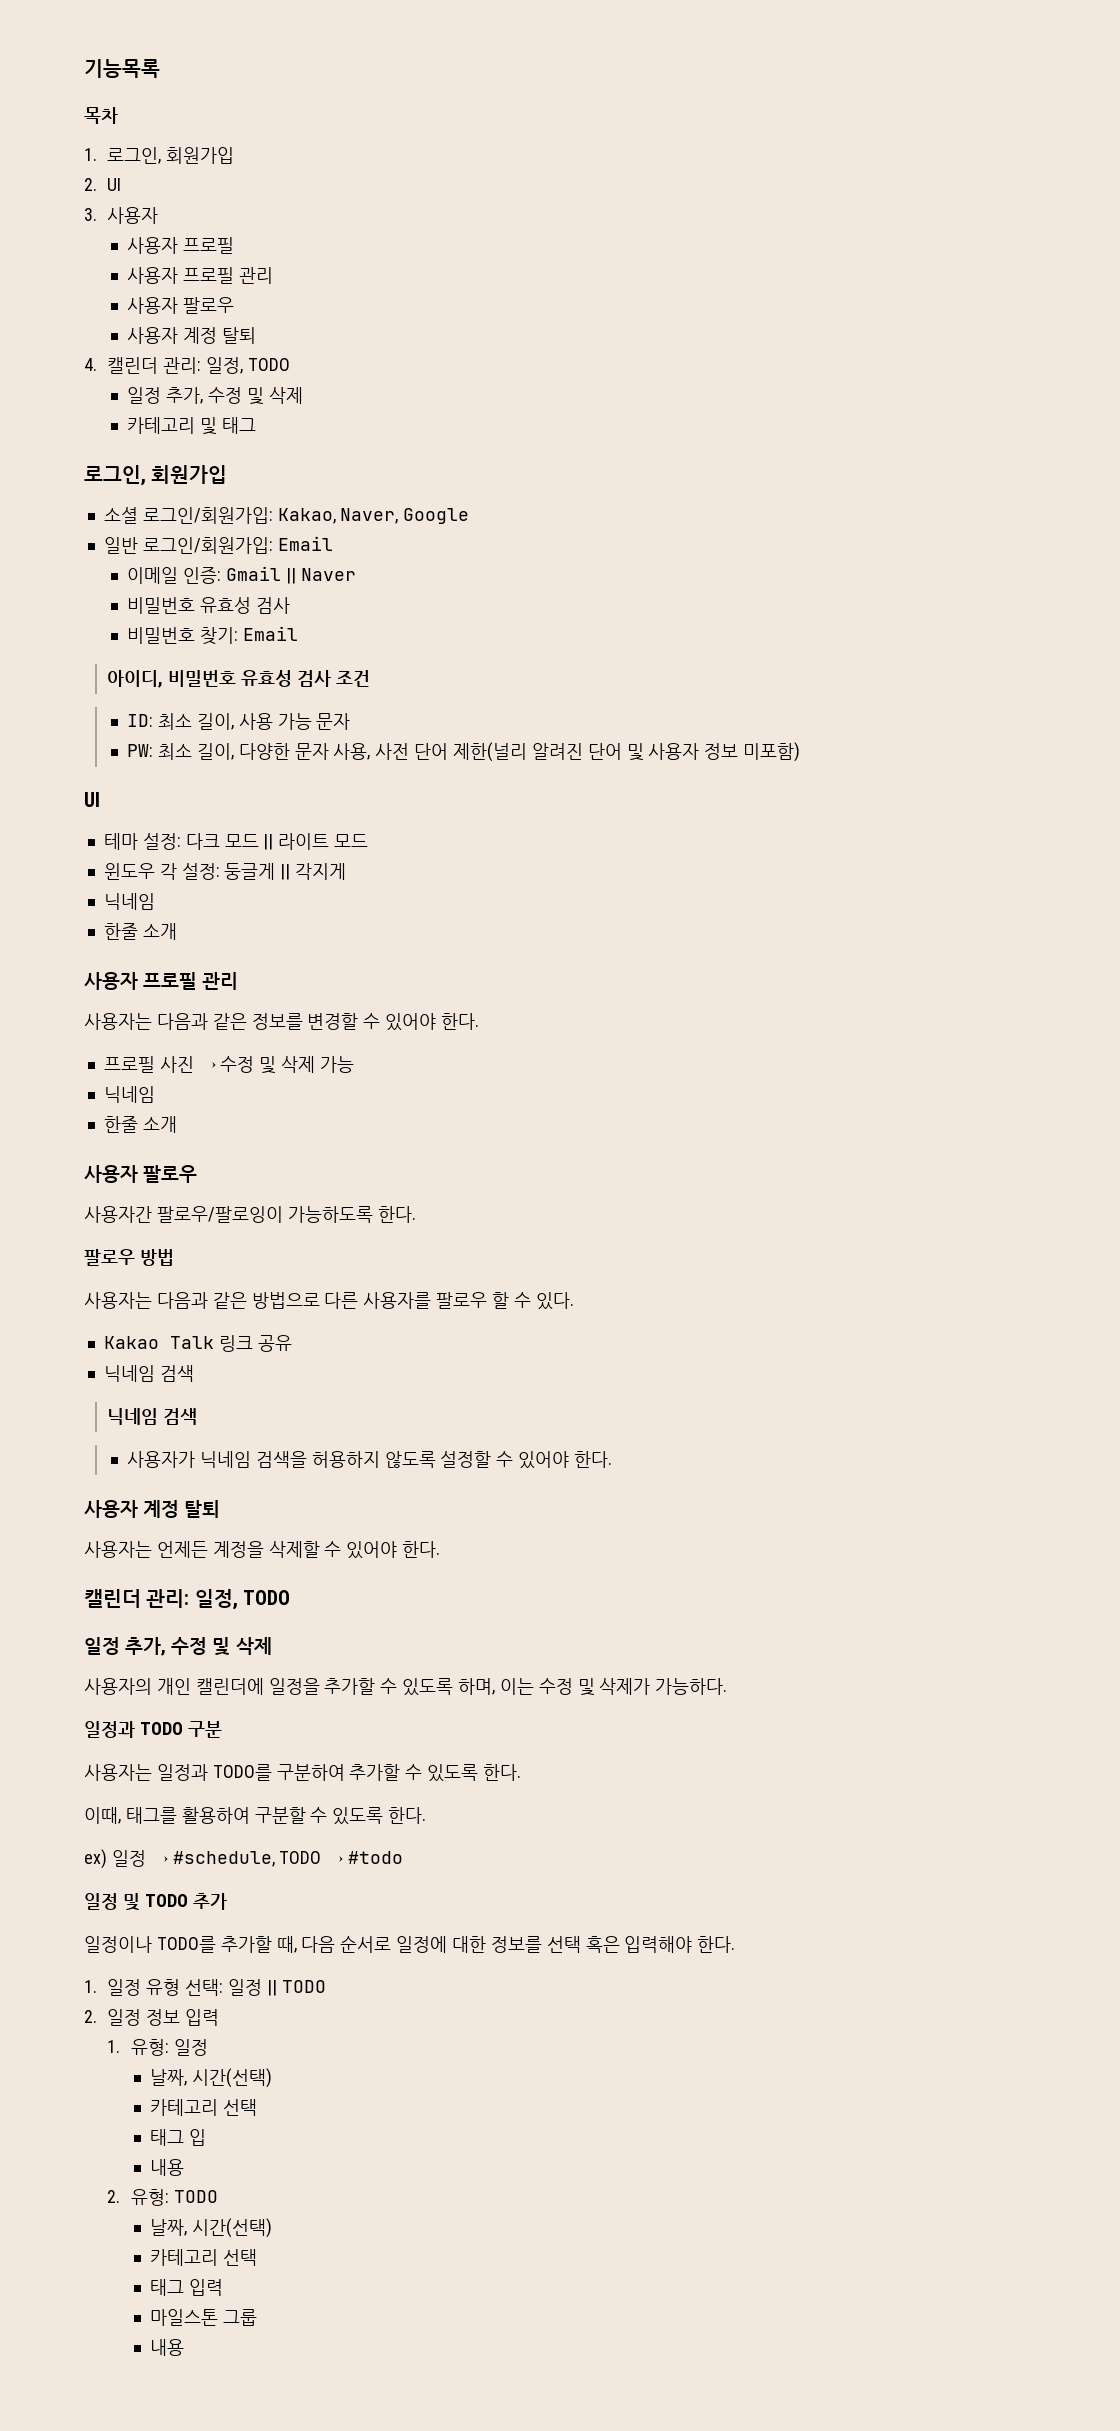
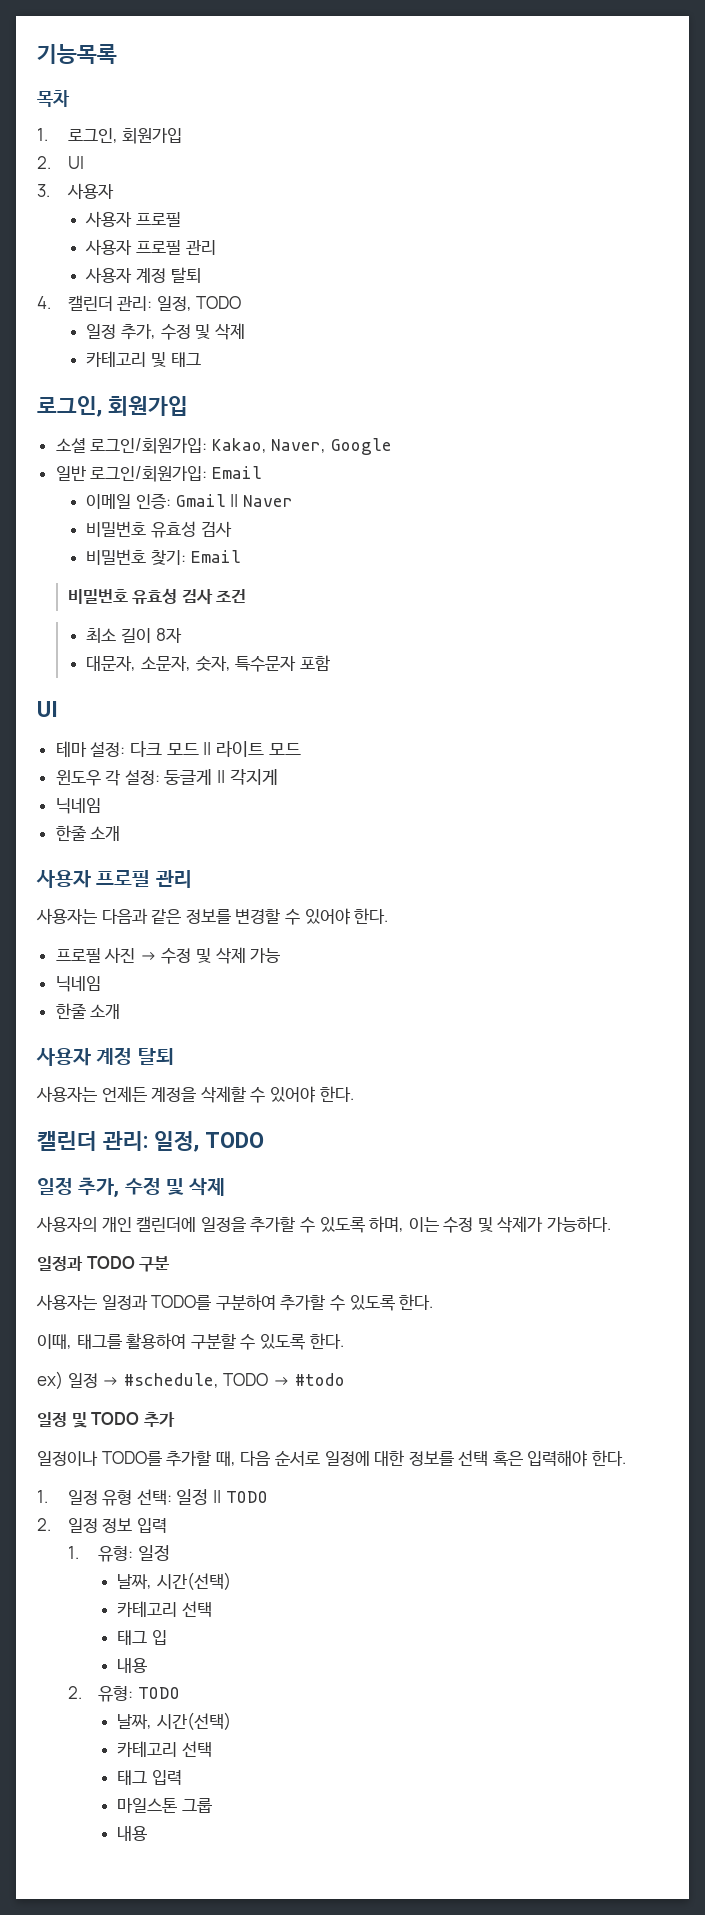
[127,297,235,314] // 사용자 팔로우 -> (216, 247) none
[107,670,164,688] 아이디, -> (241, 556) none
[127,713,351,730] [127,742,801,762] ID: 최소 길이, 사용 가능 문자 // PW: 최소 길이, 다양한 문자 사용, 사전 단어 제한(널리 알려진 단어 및 사용자 정보 미포함) -> [86,628,182,643] [86,655,330,672] 최소 길이 8자 // 대문자, 소문자, 숫자, 특수문자 포함
[84,1165,198,1183] [84,1206,416,1223] [84,1249,174,1266] [84,1292,574,1310] [103,1335,292,1352] [103,1365,194,1382] [107,1408,198,1425] [127,1451,613,1469] // 사용자 팔로우 // 사용자간 팔로우/팔로잉이 가능하도록 한다. // 팔로우 방법 // 사용자는 다음과 같은 방법으로 다른 사용자를 팔로우 할 수 있다. // Kakao Talk 링크 공유 // 닉네임 검색 // 닉네임 검색 // 사용자가 닉네임 검색을 허용하지 않도록 설정할 수 있어야 한다. -> (121, 1011) none

